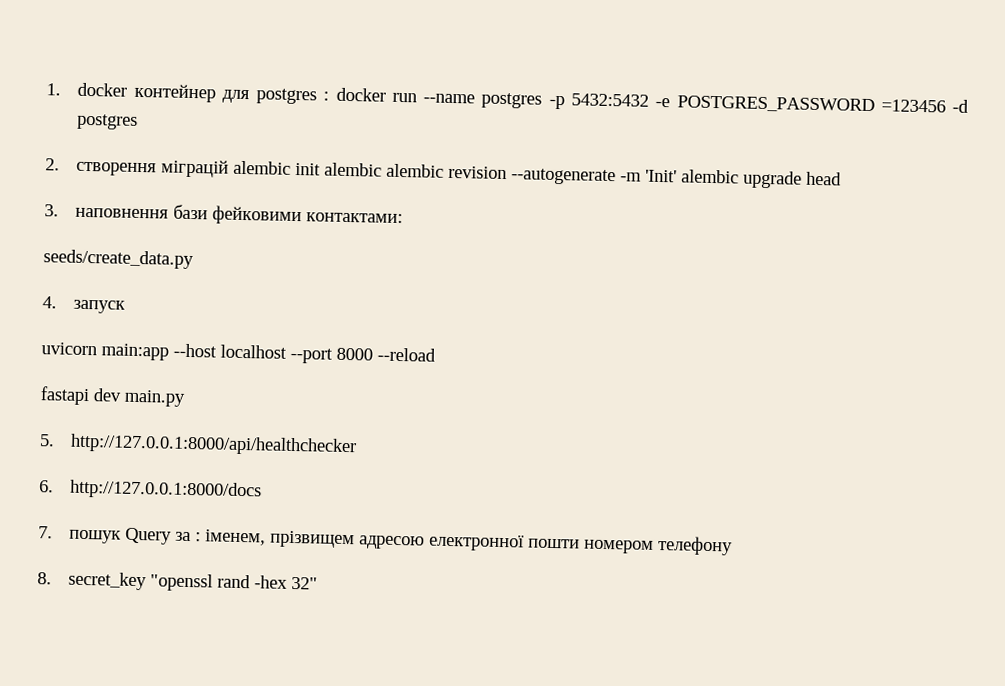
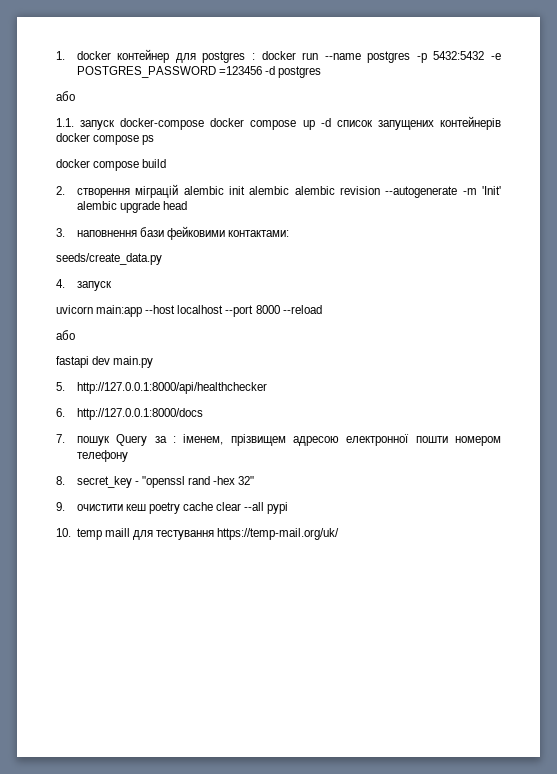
(139, 121) none -> [56,91,75,101] [56,116,501,130] [56,133,155,145] [56,159,167,171] // або // 1.1. запуск docker-compose docker compose up -d список запущених контейнерів docker compose ps // docker compose build
(436, 354) none -> [56,330,75,340] // або
(148, 581) none -> [134,481,139,485] -
(319, 583) none -> [56,502,289,514] [56,528,340,540] // 9. очистити кеш poetry cache clear --all pypi // 10. temp maill для тестування https://temp-mail.org/uk/

